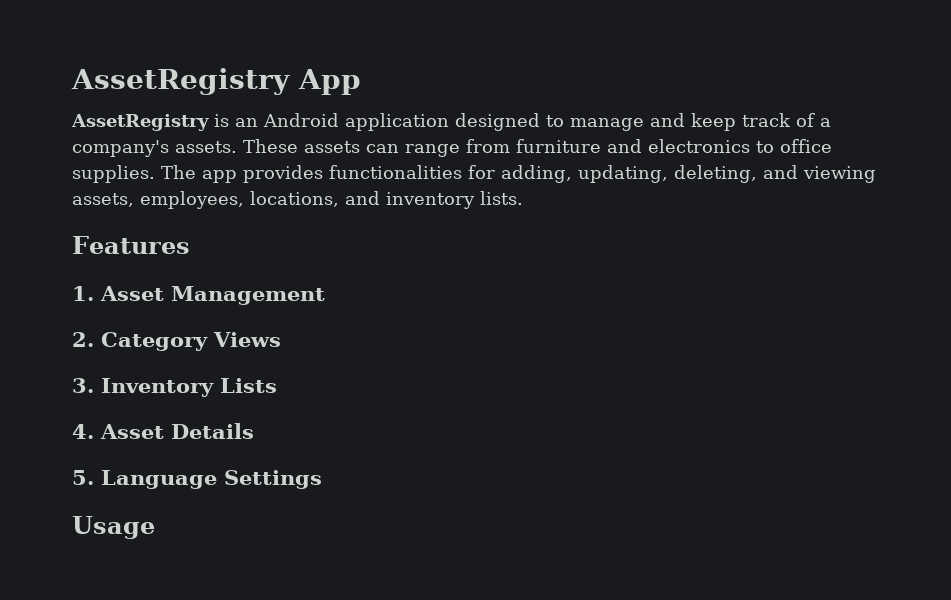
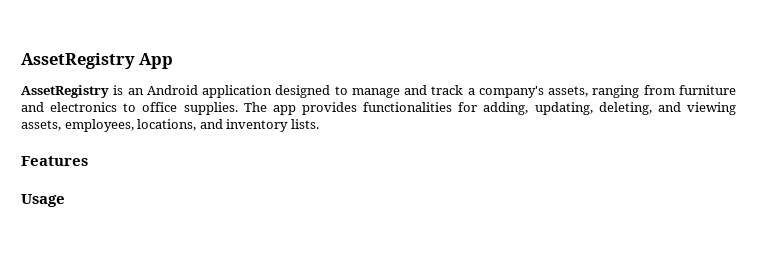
[691,113,831,131] [72,139,460,157] keep track of a company's assets. These assets can range -> [431,85,640,98] track a company's assets, ranging
[72,286,325,305] [72,332,281,351] [72,378,277,397] [72,423,254,439] [72,470,322,489] // 1. Asset Management // 2. Category Views // 3. Inventory Lists // 4. Asset Details // 5. Language Settings -> (88, 161) none

